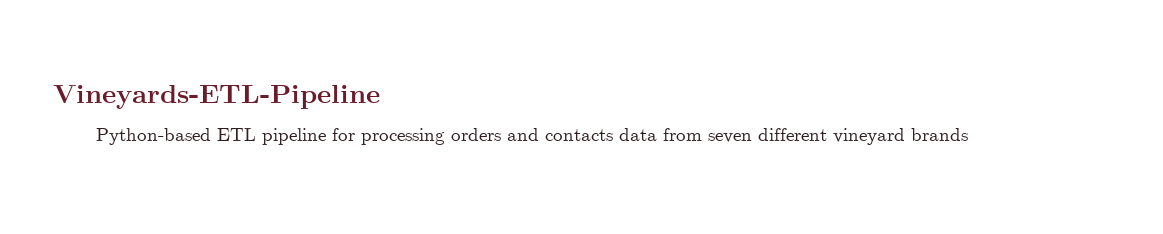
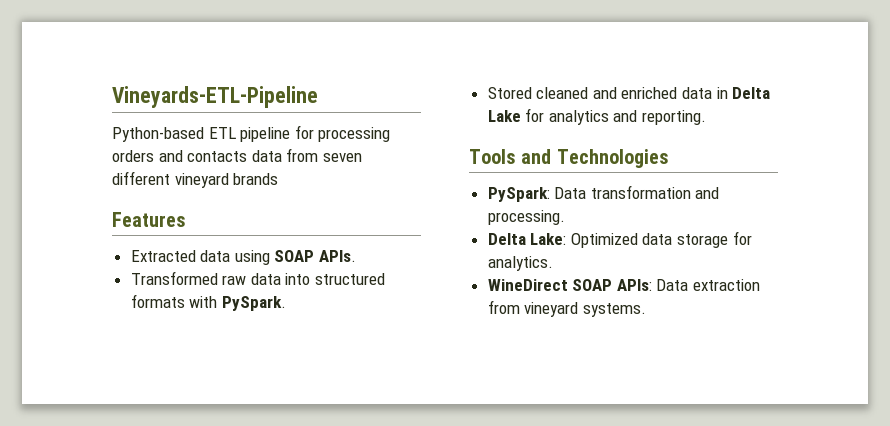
(968, 134) none -> [112,212,186,227] [130,250,357,265] [130,271,386,285] [130,294,286,311] [487,87,771,99] [487,108,707,125] [469,149,669,168] [487,185,720,202] [487,210,565,225] [487,231,752,248] [487,256,553,271] [487,279,761,291] [487,300,646,317] // Features // Extracted data using SOAP APIs. // Transformed raw data into structured formats with PySpark. // Stored cleaned and enriched data in Delta Lake for analytics and reporting. // Tools and Technologies // PySpark: Data transformation and processing. // Delta Lake: Optimized data storage for analytics. // WineDirect SOAP APIs: Data extraction from vineyard systems.

